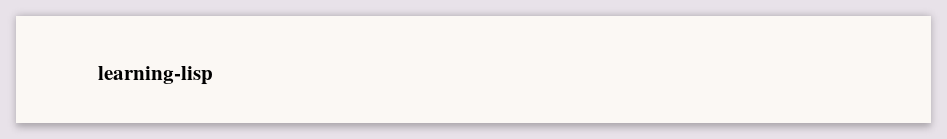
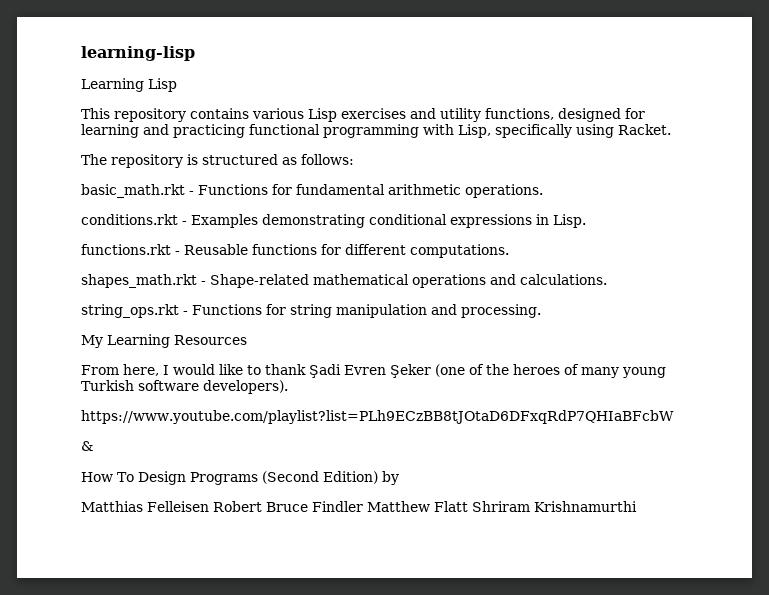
(213, 75) none -> [81,78,177,92] [81,108,645,122] [81,124,671,138] [81,154,354,168] [81,184,543,198] [81,214,586,228] [81,244,509,258] [81,274,607,288] [81,304,541,318] [81,334,247,348] [81,364,666,378] [81,380,288,394] [81,410,674,424] [81,441,93,451] [81,471,399,485] [81,501,637,512] // Learning Lisp // This repository contains various Lisp exercises and utility functions, designed for learning and practicing functional programming with Lisp, specifically using Racket. // The repository is structured as follows: // basic_math.rkt - Functions for fundamental arithmetic operations. // conditions.rkt - Examples demonstrating conditional expressions in Lisp. // functions.rkt - Reusable functions for different computations. // shapes_math.rkt - Shape-related mathematical operations and calculations. // string_ops.rkt - Functions for string manipulation and processing. // My Learning Resources // From here, I would like to thank Şadi Evren Şeker (one of the heroes of many young Turkish software developers). // https://www.youtube.com/playlist?list=PLh9ECzBB8tJOtaD6DFxqRdP7QHIaBFcbW // & // How To Design Programs (Second Edition) by // Matthias Felleisen Robert Bruce Findler Matthew Flatt Shriram Krishnamurthi

